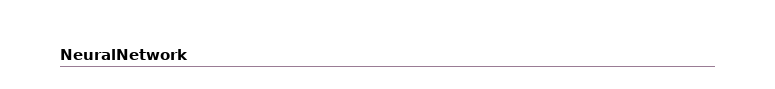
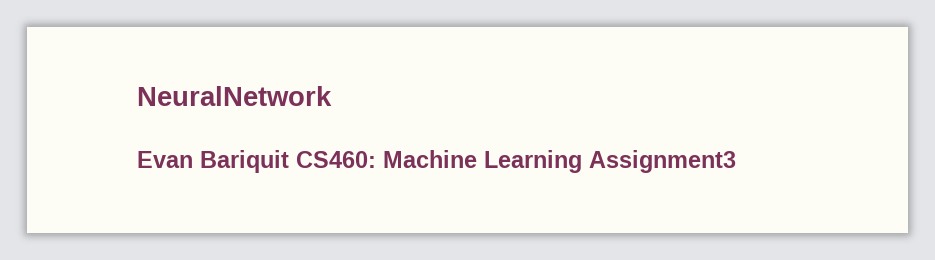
(188, 54) none -> [137,150,736,173] // Evan Bariquit CS460: Machine Learning Assignment3

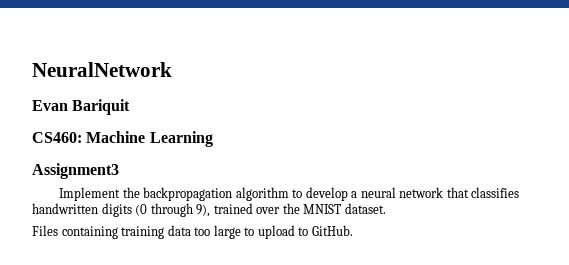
(289, 161) none -> (131, 107) //
(582, 161) none -> (213, 139) //
(736, 161) none -> [59,187,520,201] [32,203,386,217] [32,225,353,239] // Implement the backpropagation algorithm to develop a neural network that classifies handwritten digits (0 through 9), trained over the MNIST dataset. // Files containing training data too large to upload to GitHub.

